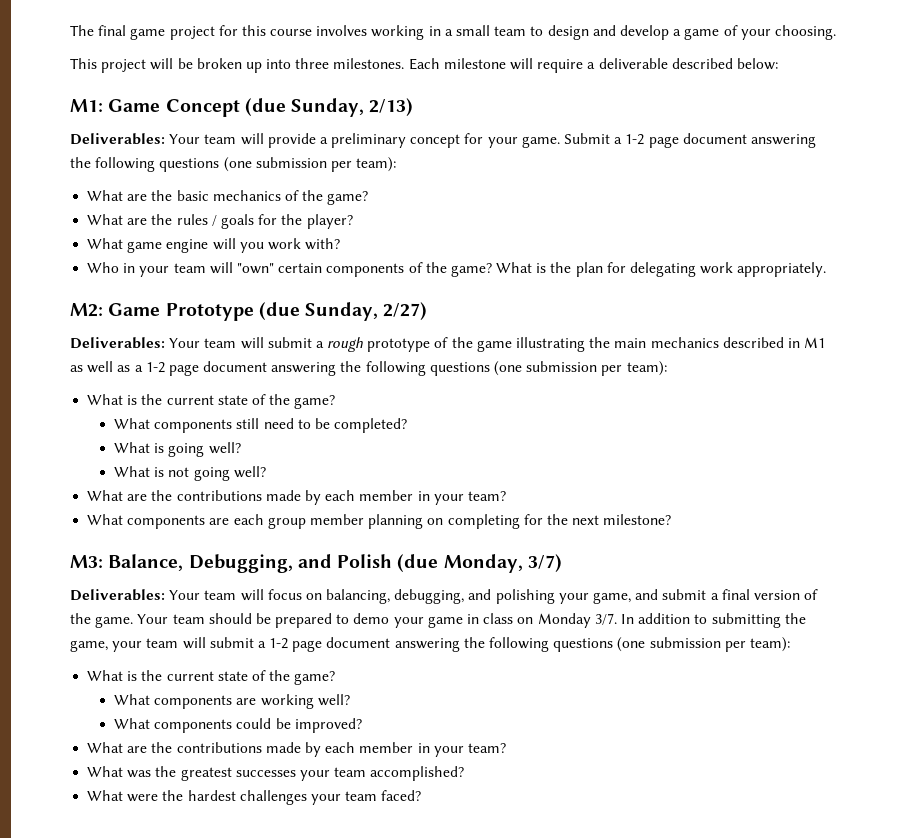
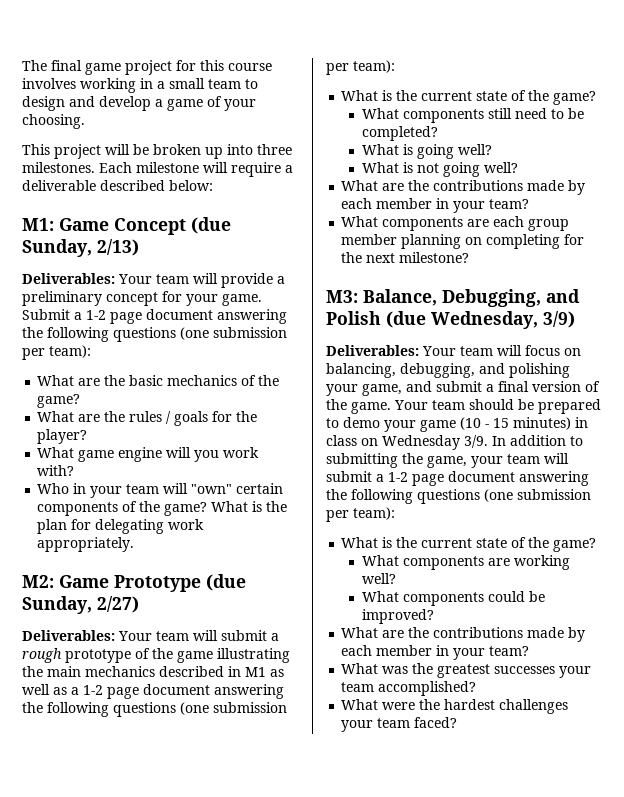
[443,554,562,573] Monday, 3/7) -> [431,311,575,329] Wednesday, 3/9)
(463, 622) none -> [460,417,571,430] (10 - 15 minutes)
[537,613,617,628] Monday 3/7. -> [382,435,488,450] Wednesday 3/9.

